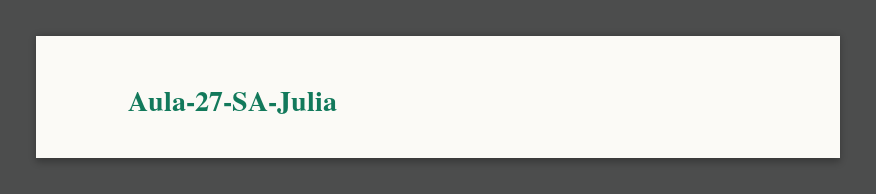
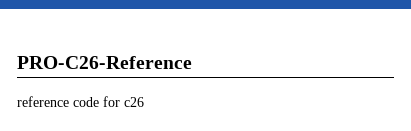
[128,92,337,114] Aula-27-SA-Julia -> [17,56,192,69] [17,96,144,107] PRO-C26-Reference // reference code for c26

